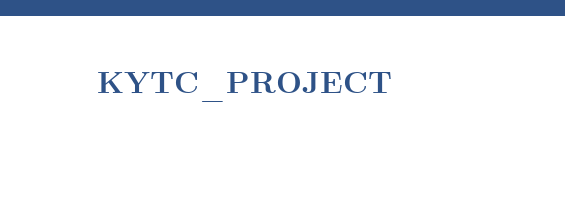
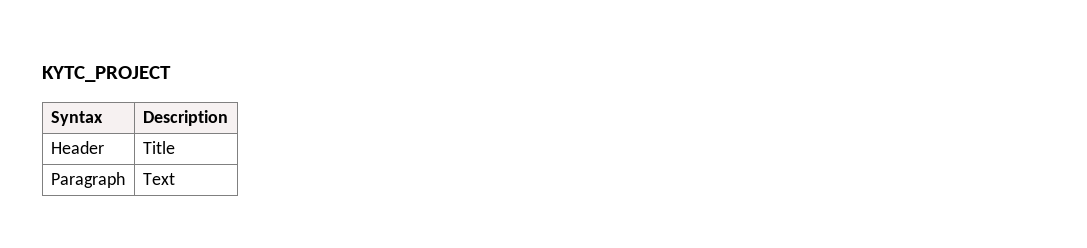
(392, 87) none -> [50,111,103,126] [142,110,228,126] [50,141,104,154] [142,141,175,154] [50,172,125,188] [142,173,175,185] // Syntax | Description // Header | Title // Paragraph | Text

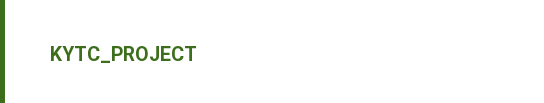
[50,111,103,126] [142,110,228,126] [50,141,104,154] [142,141,175,154] [50,172,125,188] [142,173,175,185] // Syntax | Description // Header | Title // Paragraph | Text -> (197, 54) none

